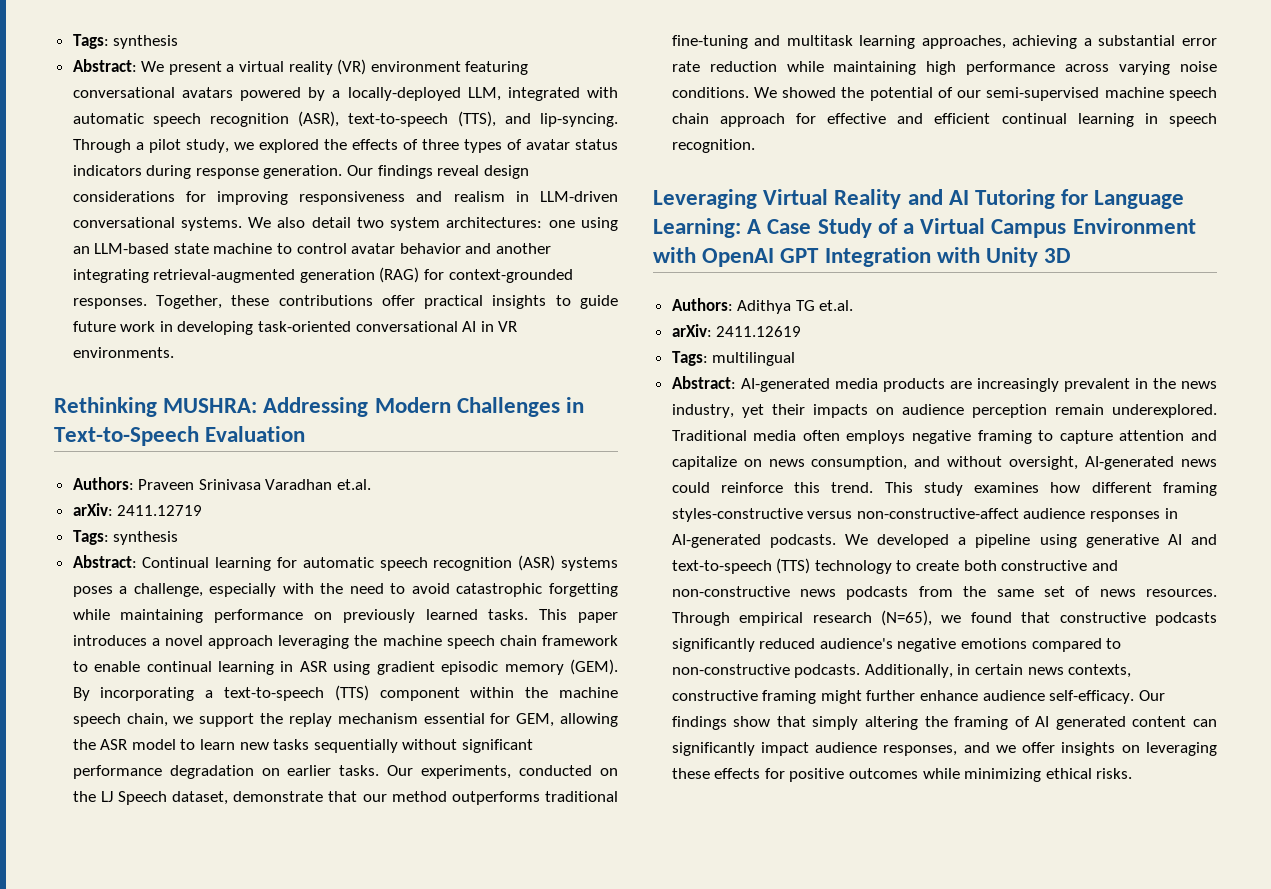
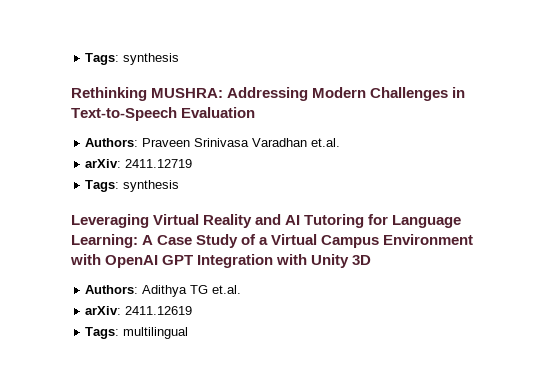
[72,34,179,49] [72,59,529,75] [72,87,618,101] [72,111,618,127] [72,139,618,153] [72,165,529,179] [72,191,618,205] [72,217,618,231] [72,243,552,254] [72,267,573,283] [72,295,618,309] [72,321,518,335] [72,347,174,358] Tags: synthesis // Abstract: We present a virtual reality (VR) environment featuring conversational avatars powered by a locally-deployed LLM, integrated with automatic speech recognition (ASR), text-to-speech (TTS), and lip-syncing. Through a pilot study, we explored the effects of three types of avatar status indicators during response generation. Our findings reveal design considerations for improving responsiveness and realism in LLM-driven conversational systems. We also detail two system architectures: one using an LLM-based state machine to control avatar behavior and another integrating retrieval-augmented generation (RAG) for context-grounded responses. Together, these contributions offer practical insights to guide future work in developing task-oriented conversational AI in VR environments. -> [85,53,180,65] Tags: synthesis
[72,555,618,571] [72,583,618,597] [72,609,618,623] [72,635,618,649] [72,659,618,675] [72,685,618,701] [72,713,618,727] [72,739,534,753] [72,765,618,779] [72,791,618,805] [671,35,1217,49] [671,61,1217,75] [671,87,1217,101] [671,113,1217,127] [671,139,755,153] // Abstract: Continual learning for automatic speech recognition (ASR) systems poses a challenge, especially with the need to avoid catastrophic forgetting while maintaining performance on previously learned tasks. This paper introduces a novel approach leveraging the machine speech chain framework to enable continual learning in ASR using gradient episodic memory (GEM). By incorporating a text-to-speech (TTS) component within the machine speech chain, we support the replay mechanism essential for GEM, allowing the ASR model to learn new tasks sequentially without significant performance degradation on earlier tasks. Our experiments, conducted on the LJ Speech dataset, demonstrate that our method outperforms traditional fine-tuning and multitask learning approaches, achieving a substantial error rate reduction while maintaining high performance across varying noise conditions. We showed the potential of our semi-supervised machine speech chain approach for effective and efficient continual learning in speech recognition. -> (180, 186) none
[671,376,1217,392] [671,404,1217,418] [671,430,1217,444] [671,456,1217,470] [671,482,1217,496] [671,508,1178,522] [671,534,1217,548] [671,558,1118,574] [671,586,1217,600] [671,610,1217,626] [671,638,1122,652] [671,664,1132,678] [671,690,1165,704] [671,716,1217,730] [671,742,1217,756] [671,768,1133,782] // Abstract: AI-generated media products are increasingly prevalent in the news industry, yet their impacts on audience perception remain underexplored. Traditional media often employs negative framing to capture attention and capitalize on news consumption, and without oversight, AI-generated news could reinforce this trend. This study examines how different framing styles-constructive versus non-constructive-affect audience responses in AI-generated podcasts. We developed a pipeline using generative AI and text-to-speech (TTS) technology to create both constructive and non-constructive news podcasts from the same set of news resources. Through empirical research (N=65), we found that constructive podcasts significantly reduced audience's negative emotions compared to non-constructive podcasts. Additionally, in certain news contexts, constructive framing might further enhance audience self-efficacy. Our findings show that simply altering the framing of AI generated content can significantly impact audience responses, and we offer insights on leveraging these effects for positive outcomes while minimizing ethical risks. -> (189, 333) none

